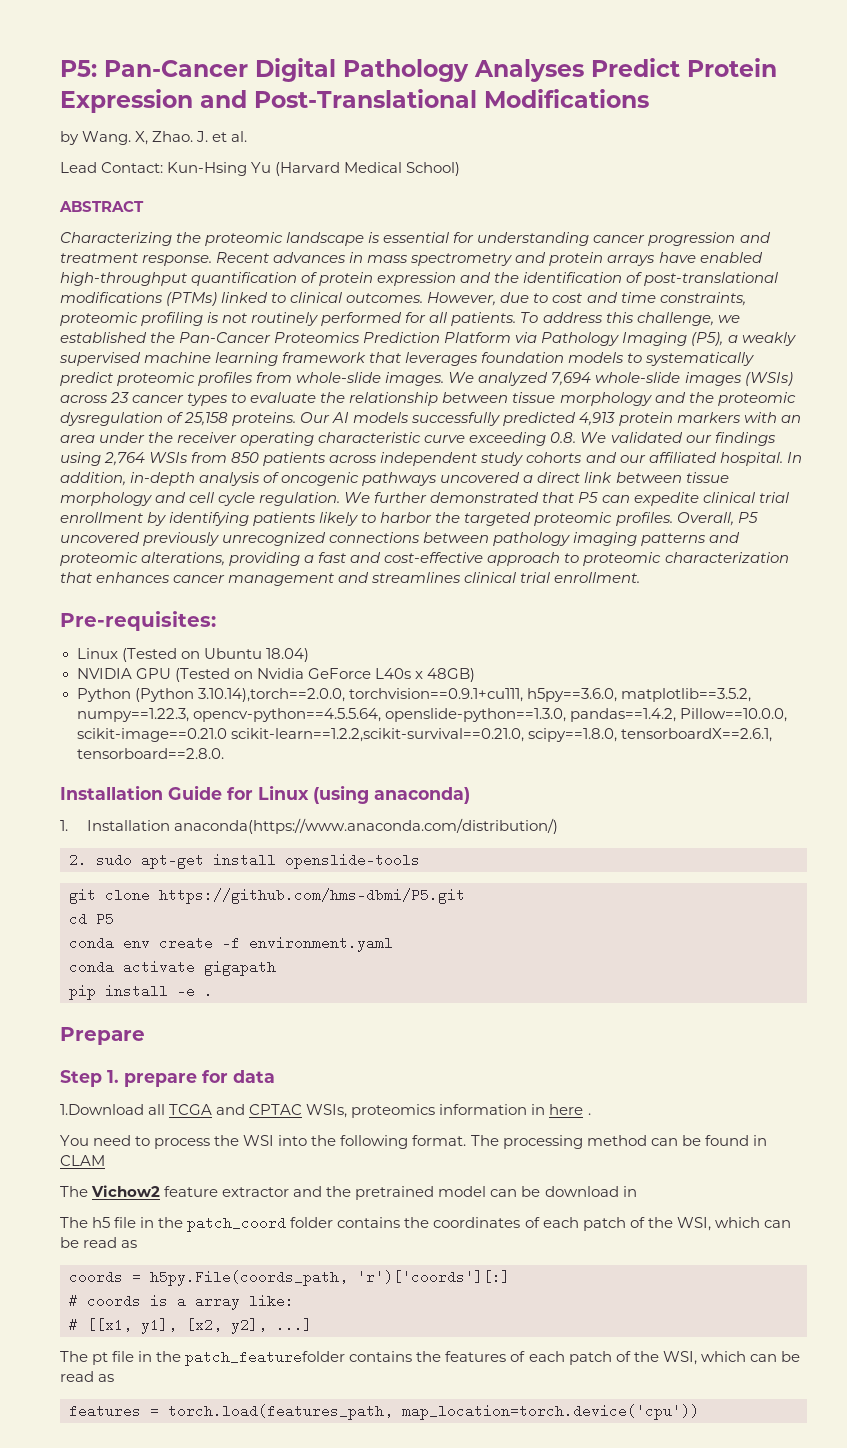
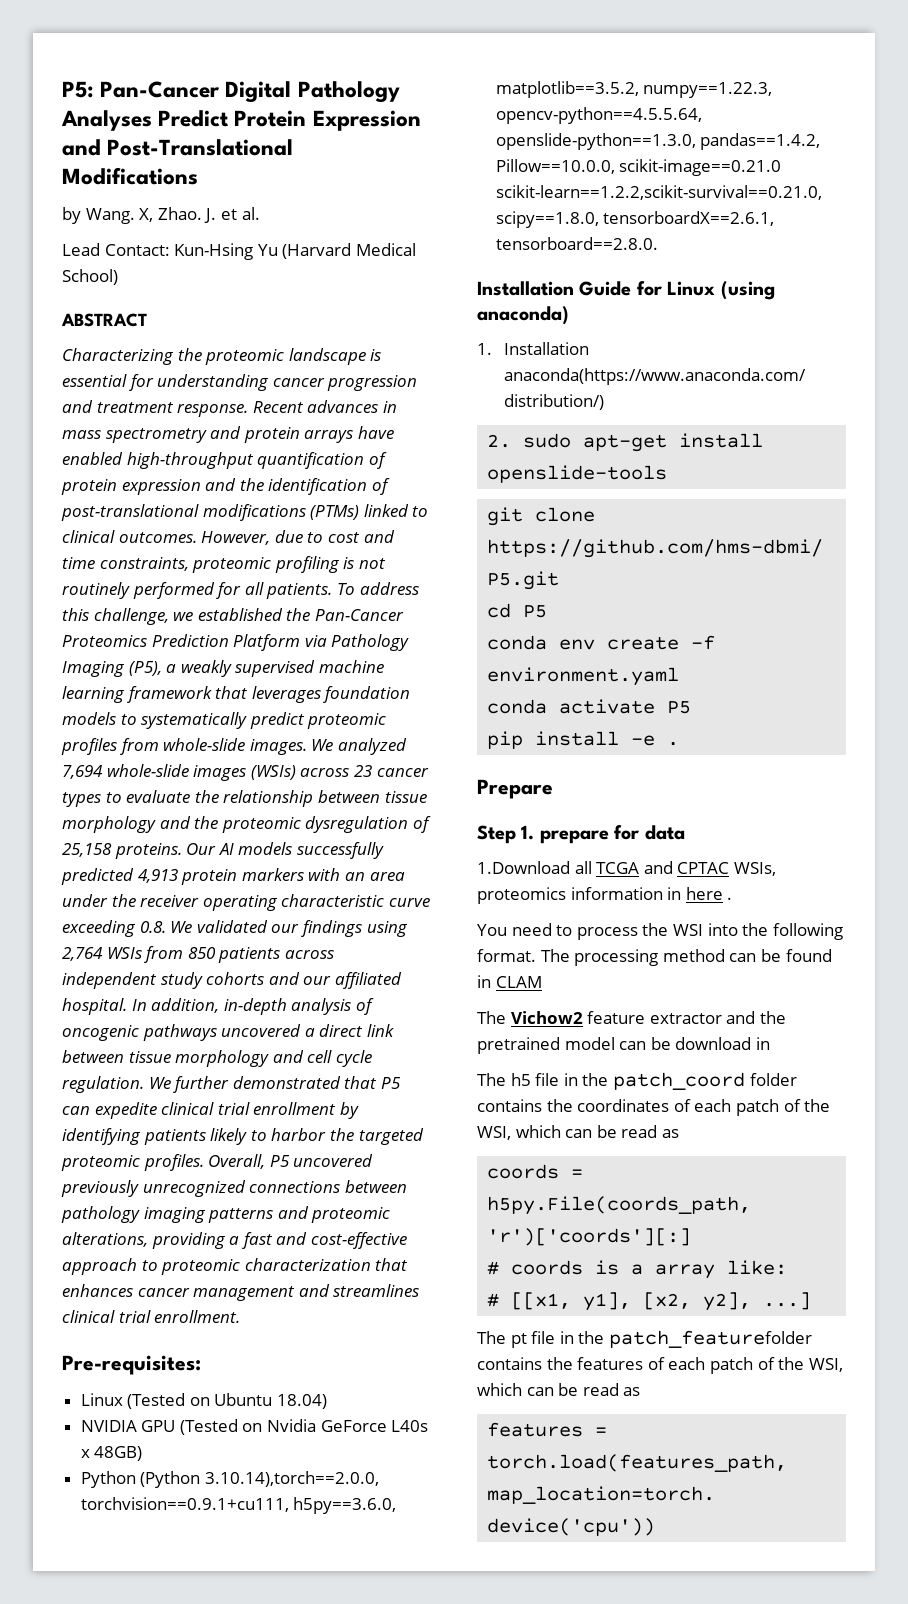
[204,960,276,976] gigapath -> [667,701,692,714] P5

